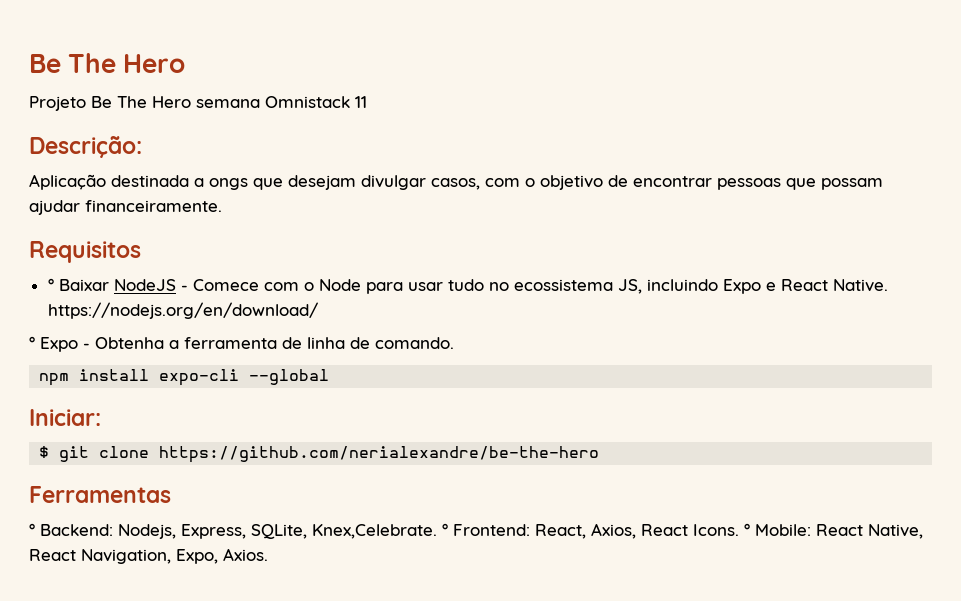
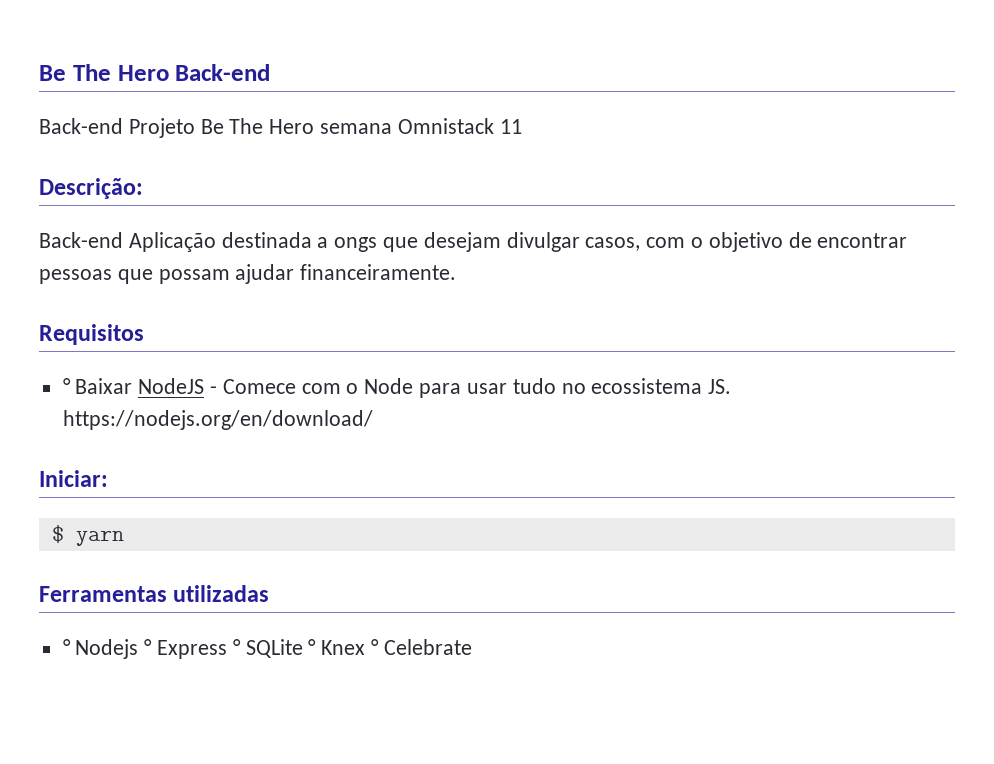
[29,53,186,73] Be The Hero // -> [39,64,271,81] [39,118,123,134] Be The Hero Back-end // Back-end
(142, 147) none -> [39,232,123,248] Back-end
[617,279,888,294] [47,302,318,319] [29,336,454,352] [39,369,330,386] JS, incluindo Expo e React Native. https://nodejs.org/en/download/ // ° Expo - Obtenha a ferramenta de linha de comando. // npm install expo-cli --global -> [708,379,732,394] [62,410,373,430] JS. https://nodejs.org/en/download/
[59,446,600,463] git clone https://github.com/nerialexandre/be-the-hero -> [75,531,124,546] yarn
[29,523,923,539] [29,548,268,564] // ° Backend: Nodejs, Express, SQLite, Knex,Celebrate. ° Frontend: React, Axios, React Icons. ° Mobile: React Native, React Navigation, Expo, Axios. -> [173,585,270,602] [62,639,472,659] utilizadas // ° Nodejs ° Express ° SQLite ° Knex ° Celebrate

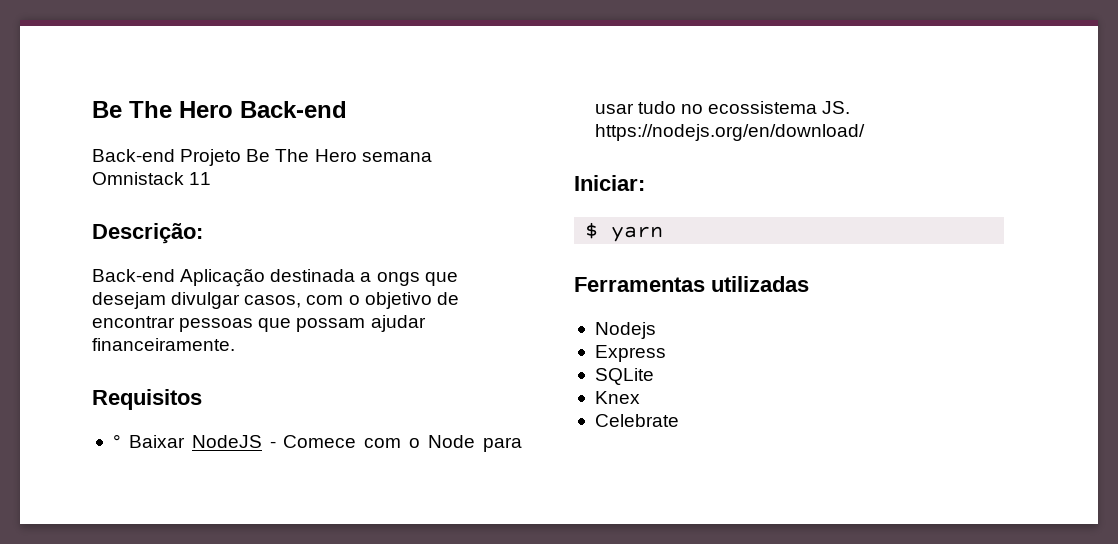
[62,639,71,655] ° -> (809, 284) none
[144,639,153,655] ° -> (656, 330) //
[232,639,241,655] ° -> (666, 353) //
[308,639,317,655] ° -> (654, 376) //
[371,639,380,655] ° -> (640, 397) //

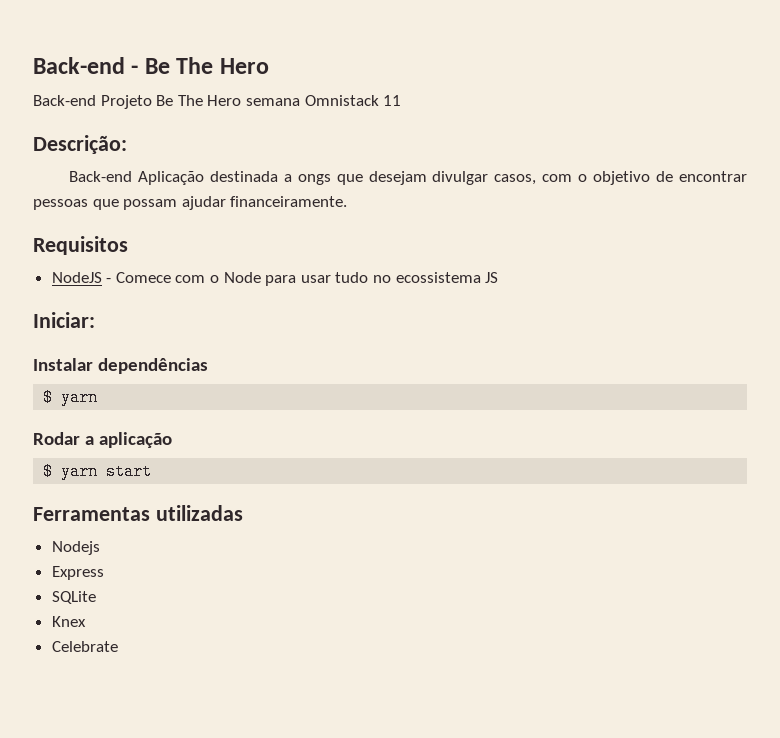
[92,101,347,118] Be The Hero Back-end -> [33,57,269,74] Back-end - Be The Hero
[112,434,185,448] ° Baixar -> (128, 245) none
[822,101,851,114] [594,124,865,141] JS. https://nodejs.org/en/download/ -> [485,272,499,283] JS
[585,222,664,242] // $ yarn -> [33,358,209,374] [43,389,99,406] [33,432,173,448] [43,463,153,480] // Instalar dependências // $ yarn // Rodar a aplicação // $ yarn start

